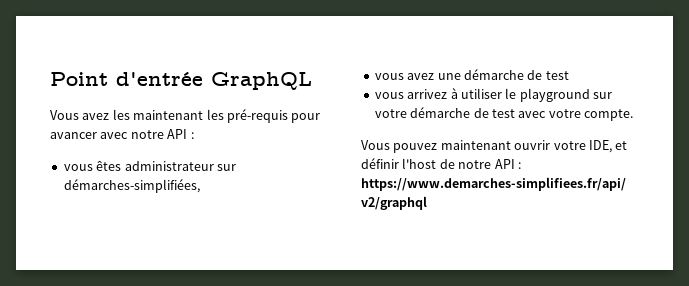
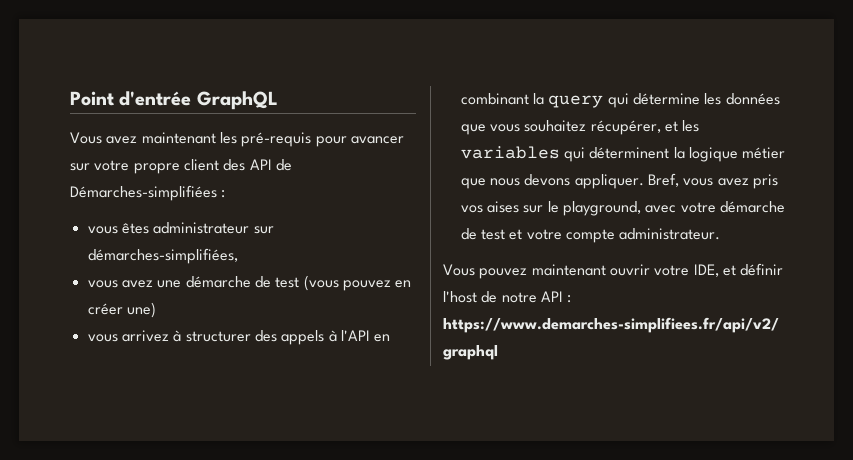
[112,109,130,120] les -> (138, 140) none
[100,129,188,139] avec notre API -> [70,159,292,174] [70,185,217,201] sur votre propre client des API de Démarches-simplifiées
[374,88,612,102] [374,107,633,121] // vous arrivez à utiliser le playground sur votre démarche de test avec votre compte. -> [303,275,412,291] [87,302,156,318] [87,330,391,345] [460,93,780,108] [460,120,700,135] [460,146,786,162] [460,173,778,189] [460,201,785,216] [460,228,721,243] (vous pouvez en créer une) // vous arrivez à structurer des appels à l'API en combinant la query qui détermine les données que vous souhaitez récupérer, et les variables qui déterminent la logique métier que nous devons appliquer. Bref, vous avez pris vos aises sur le playground, avec votre démarche de test et votre compte administrateur.

